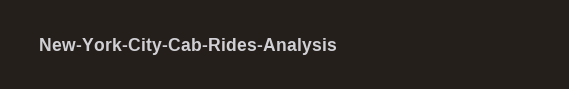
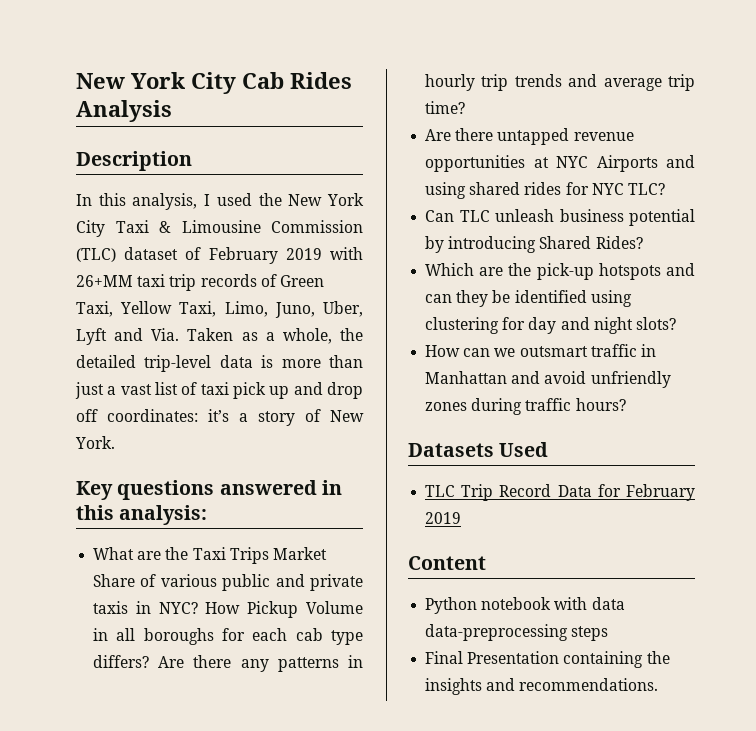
[39,38,337,55] New-York-City-Cab-Rides-Analysis -> [76,72,352,94] [76,100,172,122] [76,151,192,171] [76,193,364,210] [76,220,363,237] [76,247,363,264] [76,274,324,291] [76,301,363,318] [76,328,363,345] [76,355,363,372] [75,382,363,399] [76,409,364,426] [75,436,115,449] [76,480,342,500] [76,505,208,525] [93,547,327,564] [93,574,363,591] [93,601,363,618] [93,628,363,645] [93,655,363,672] [425,74,695,91] [425,101,466,114] [425,128,634,145] [425,155,695,172] [425,182,665,199] [425,209,695,226] [425,236,643,253] [425,263,695,280] [425,290,632,307] [425,317,676,334] [425,344,656,357] [425,371,671,388] [425,398,626,415] [408,442,549,457] [425,484,695,501] [425,512,462,524] [408,556,486,570] [425,597,625,614] [425,624,609,641] [425,651,670,668] [425,678,659,695] New York City Cab Rides Analysis // Description // In this analysis, I used the New York City Taxi & Limousine Commission (TLC) dataset of February 2019 with 26+MM taxi trip records of Green Taxi, Yellow Taxi, Limo, Juno, Uber, Lyft and Via. Taken as a whole, the detailed trip-level data is more than just a vast list of taxi pick up and drop off coordinates: it’s a story of New York. // Key questions answered in this analysis: // What are the Taxi Trips Market Share of various public and private taxis in NYC? How Pickup Volume in all boroughs for each cab type differs? Are there any patterns in hourly trip trends and average trip time? // Are there untapped revenue opportunities at NYC Airports and using shared rides for NYC TLC? // Can TLC unleash business potential by introducing Shared Rides? // Which are the pick-up hotspots and can they be identified using clustering for day and night slots? // How can we outsmart traffic in Manhattan and avoid unfriendly zones during traffic hours? // Datasets Used // TLC Trip Record Data for February 2019 // Content // Python notebook with data data-preprocessing steps // Final Presentation containing the insights and recommendations.

